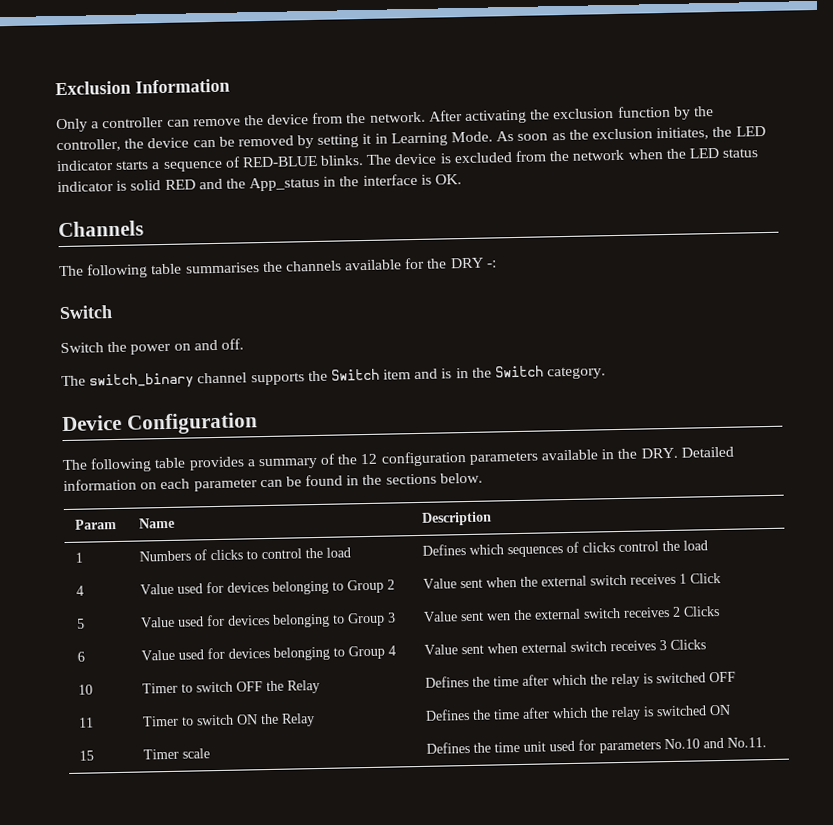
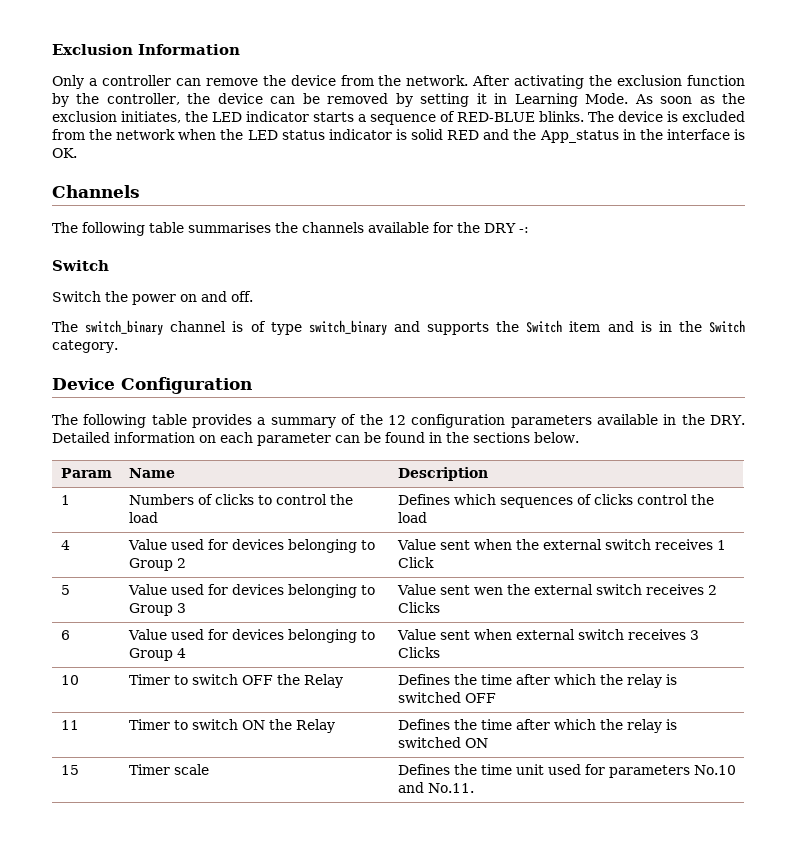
(248, 378) none -> [232,320,420,335] is of type switch_binary and

